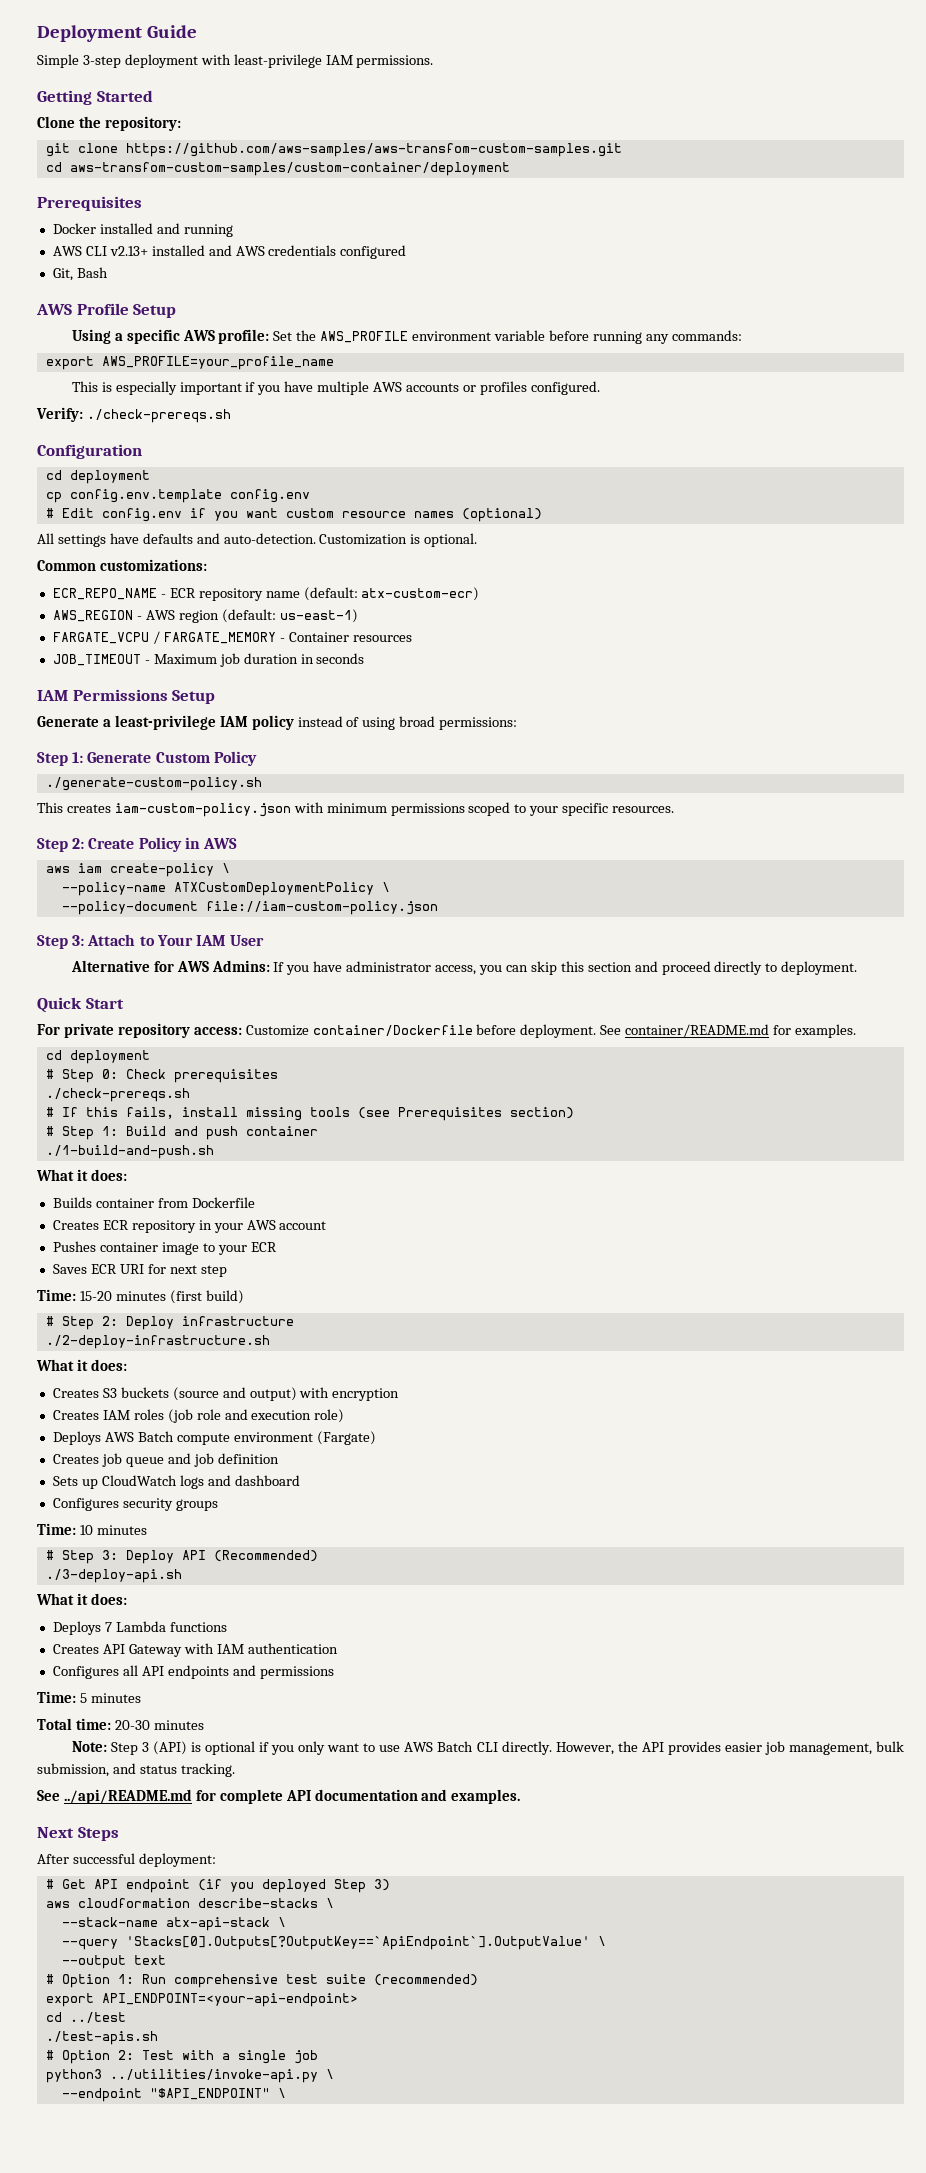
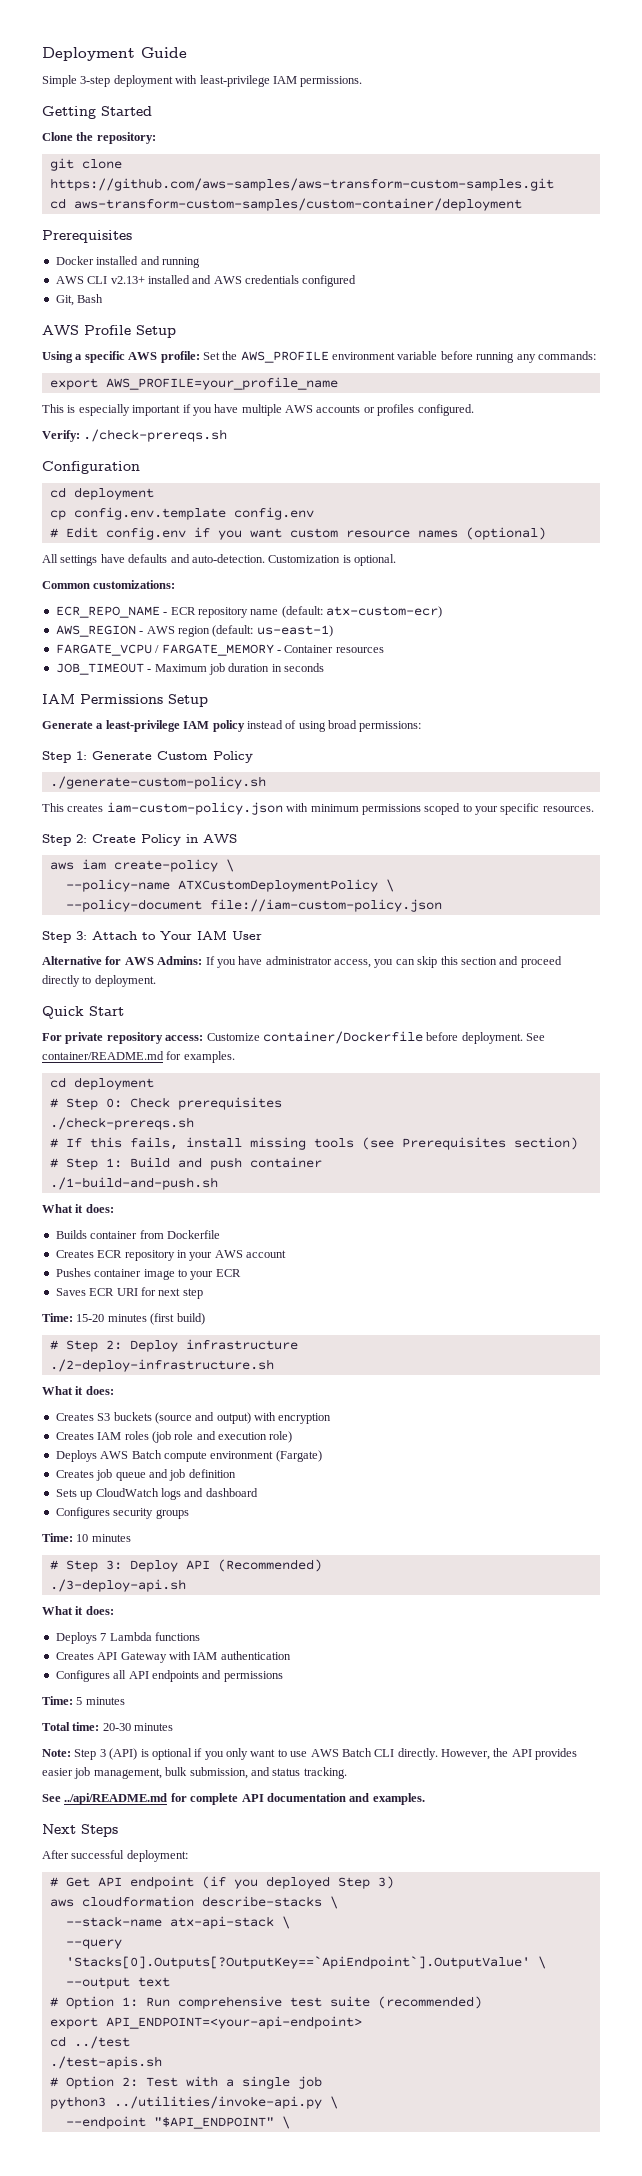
[125,143,622,157] [45,162,510,176] https://github.com/aws-samples/aws-transfom-custom-samples.git // cd aws-transfom-custom-samples/custom-container/deployment -> [49,178,554,191] [49,198,522,211] https://github.com/aws-samples/aws-transform-custom-samples.git // cd aws-transform-custom-samples/custom-container/deployment

